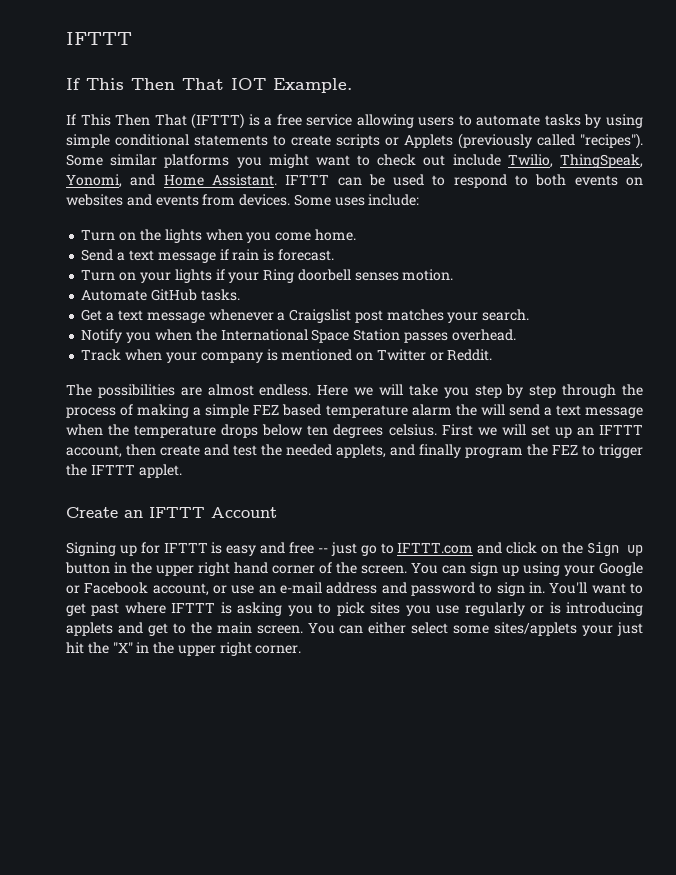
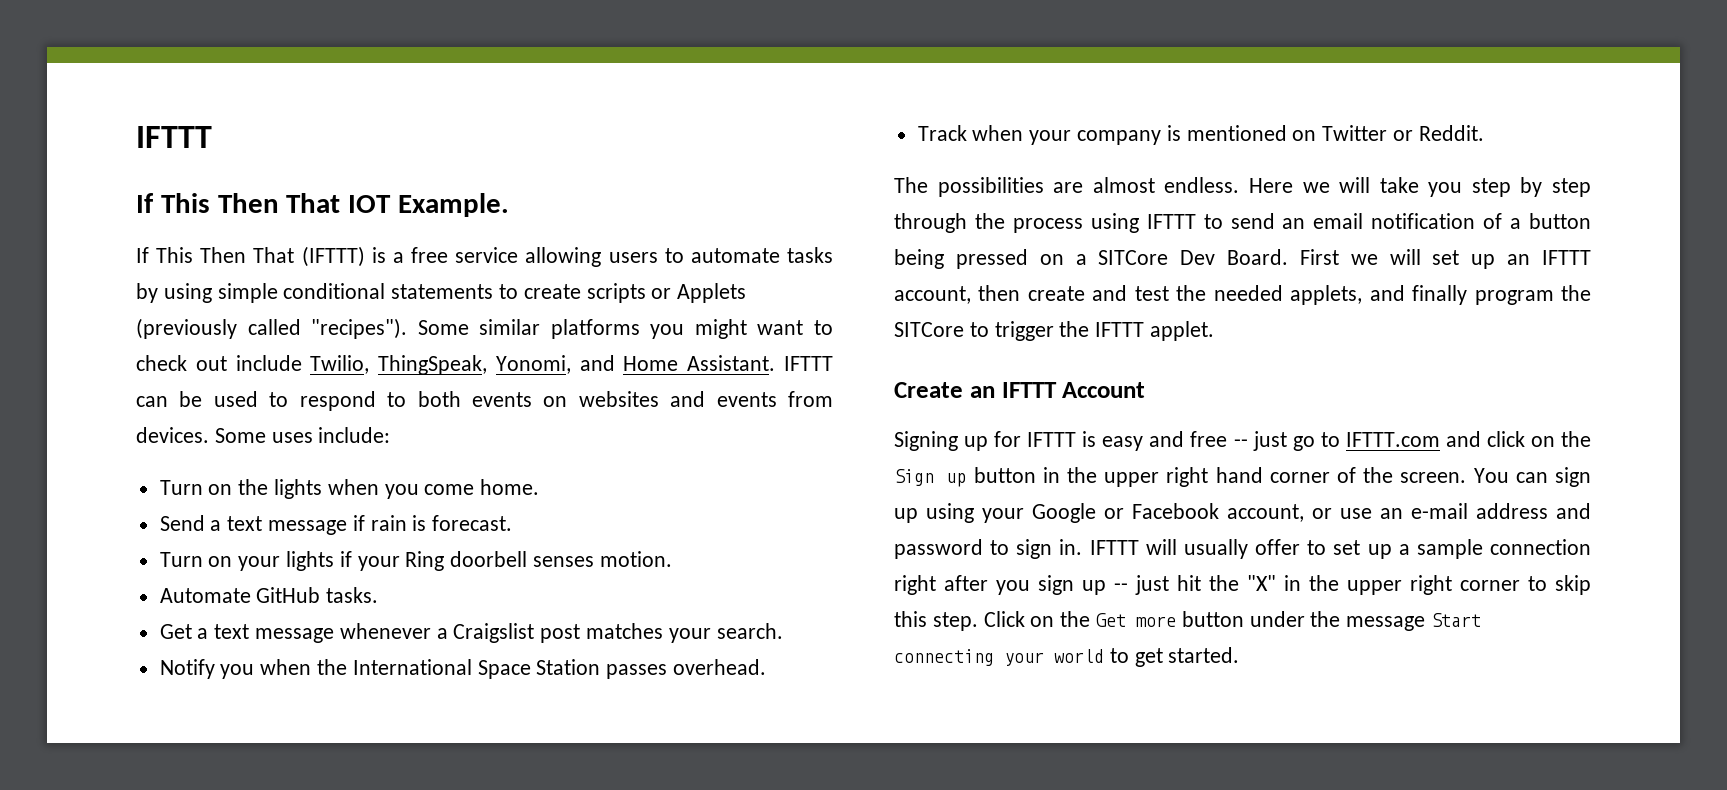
[120,404,643,418] [66,424,437,438] of making a simple FEZ based temperature alarm the will send a text message when the temperature drops below ten degrees celsius. -> [1090,213,1591,233] [894,249,1289,269] using IFTTT to send an email notification of a button being pressed on a SITCore Dev Board.
[552,445,578,455] FEZ -> [894,322,964,337] SITCore
[549,582,643,594] [66,602,643,616] [66,622,614,636] You'll want to get past where IFTTT is asking you to pick sites you use regularly or is introducing applets and get to the main screen. You can either select some sites/applets your -> [1089,539,1591,559] [894,575,1128,595] IFTTT will usually offer to set up a sample connection right after you sign up --
[255,645,302,654] corner. -> [1460,575,1591,595] [894,611,1482,631] [894,647,1240,667] corner to skip this step. Click on the Get more button under the message Start connecting your world to get started.

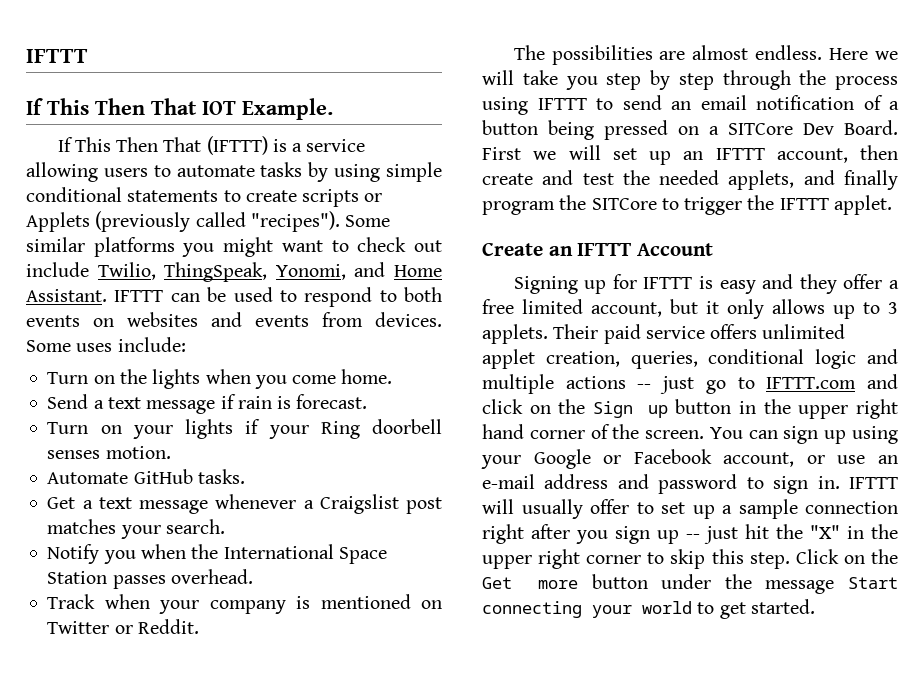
[411,247,449,263] free -> (303, 147) none
[1190,431,1228,447] free -> [799,274,899,294] [482,299,898,319] [482,324,846,344] [482,349,898,369] [482,374,626,394] they offer a free limited account, but it only allows up to 3 applets. Their paid service offers unlimited applet creation, queries, conditional logic and multiple actions

